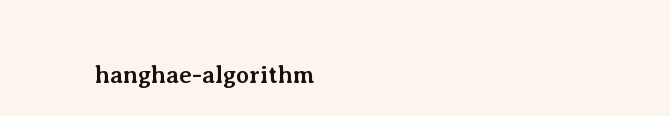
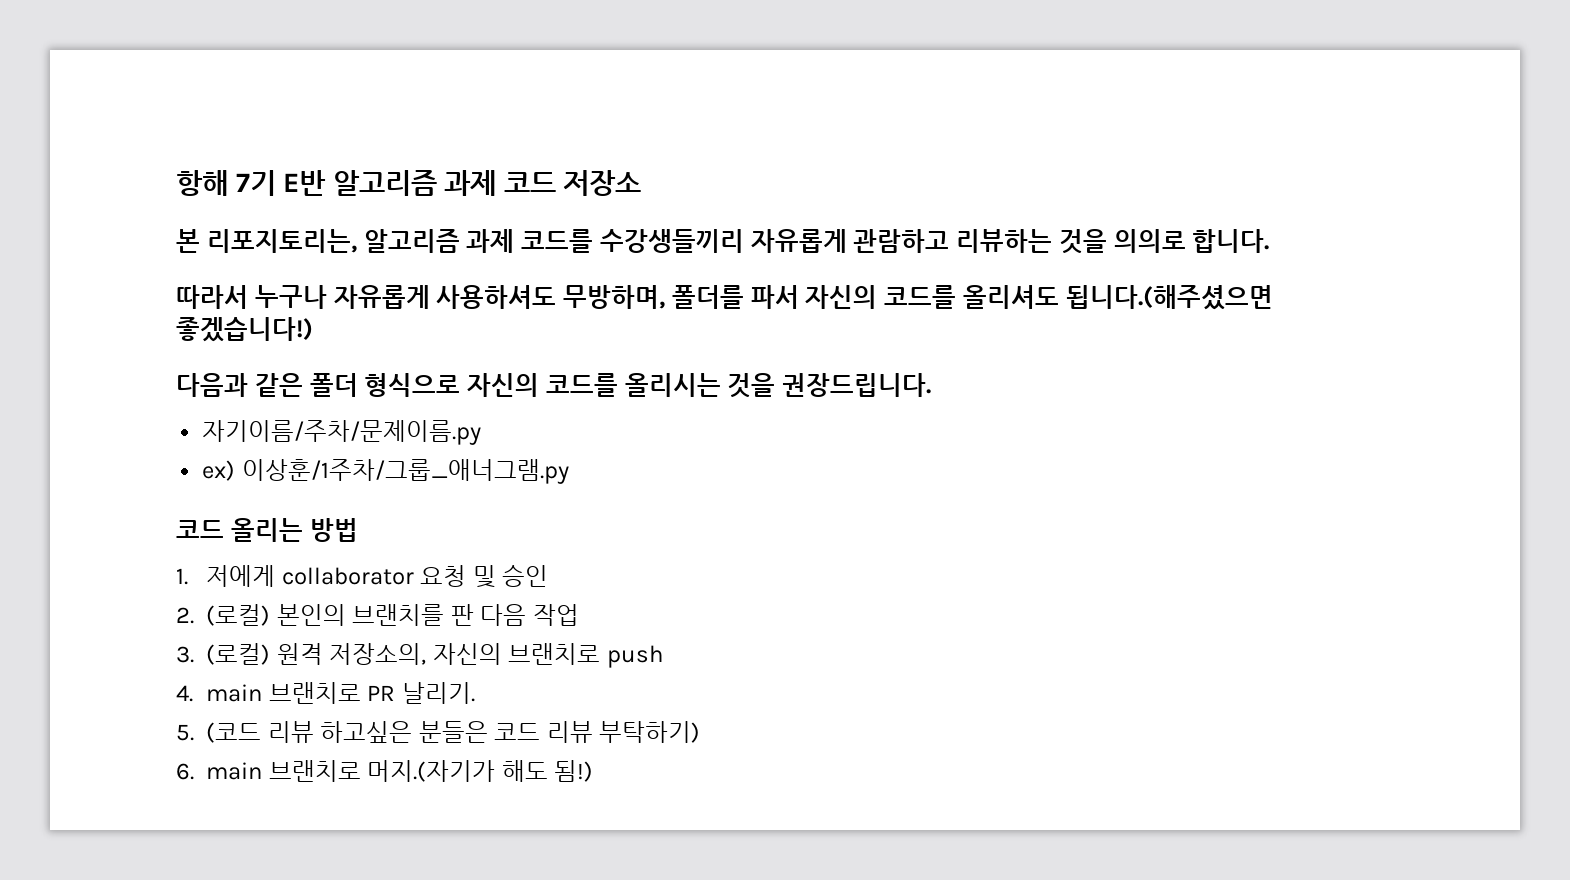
[95,65,315,88] hanghae-algorithm -> [176,170,642,196] [176,229,1270,254] [176,285,1273,310] [176,317,313,342] [176,373,931,398] [202,420,482,445] [202,459,569,484] [176,518,358,542] [176,564,549,588] [176,604,579,626] [176,643,663,668] [176,682,475,704] [176,721,701,743] [176,760,594,782] 항해 7기 E반 알고리즘 과제 코드 저장소 // 본 리포지토리는, 알고리즘 과제 코드를 수강생들끼리 자유롭게 관람하고 리뷰하는 것을 의의로 합니다. // 따라서 누구나 자유롭게 사용하셔도 무방하며, 폴더를 파서 자신의 코드를 올리셔도 됩니다.(해주셨으면 좋겠습니다!) // 다음과 같은 폴더 형식으로 자신의 코드를 올리시는 것을 권장드립니다. // 자기이름/주차/문제이름.py // ex) 이상훈/1주차/그룹_애너그램.py // 코드 올리는 방법 // 1. 저에게 collaborator 요청 및 승인 // 2. (로컬) 본인의 브랜치를 판 다음 작업 // 3. (로컬) 원격 저장소의, 자신의 브랜치로 push // 4. main 브랜치로 PR 날리기. // 5. (코드 리뷰 하고싶은 분들은 코드 리뷰 부탁하기) // 6. main 브랜치로 머지.(자기가 해도 됨!)

